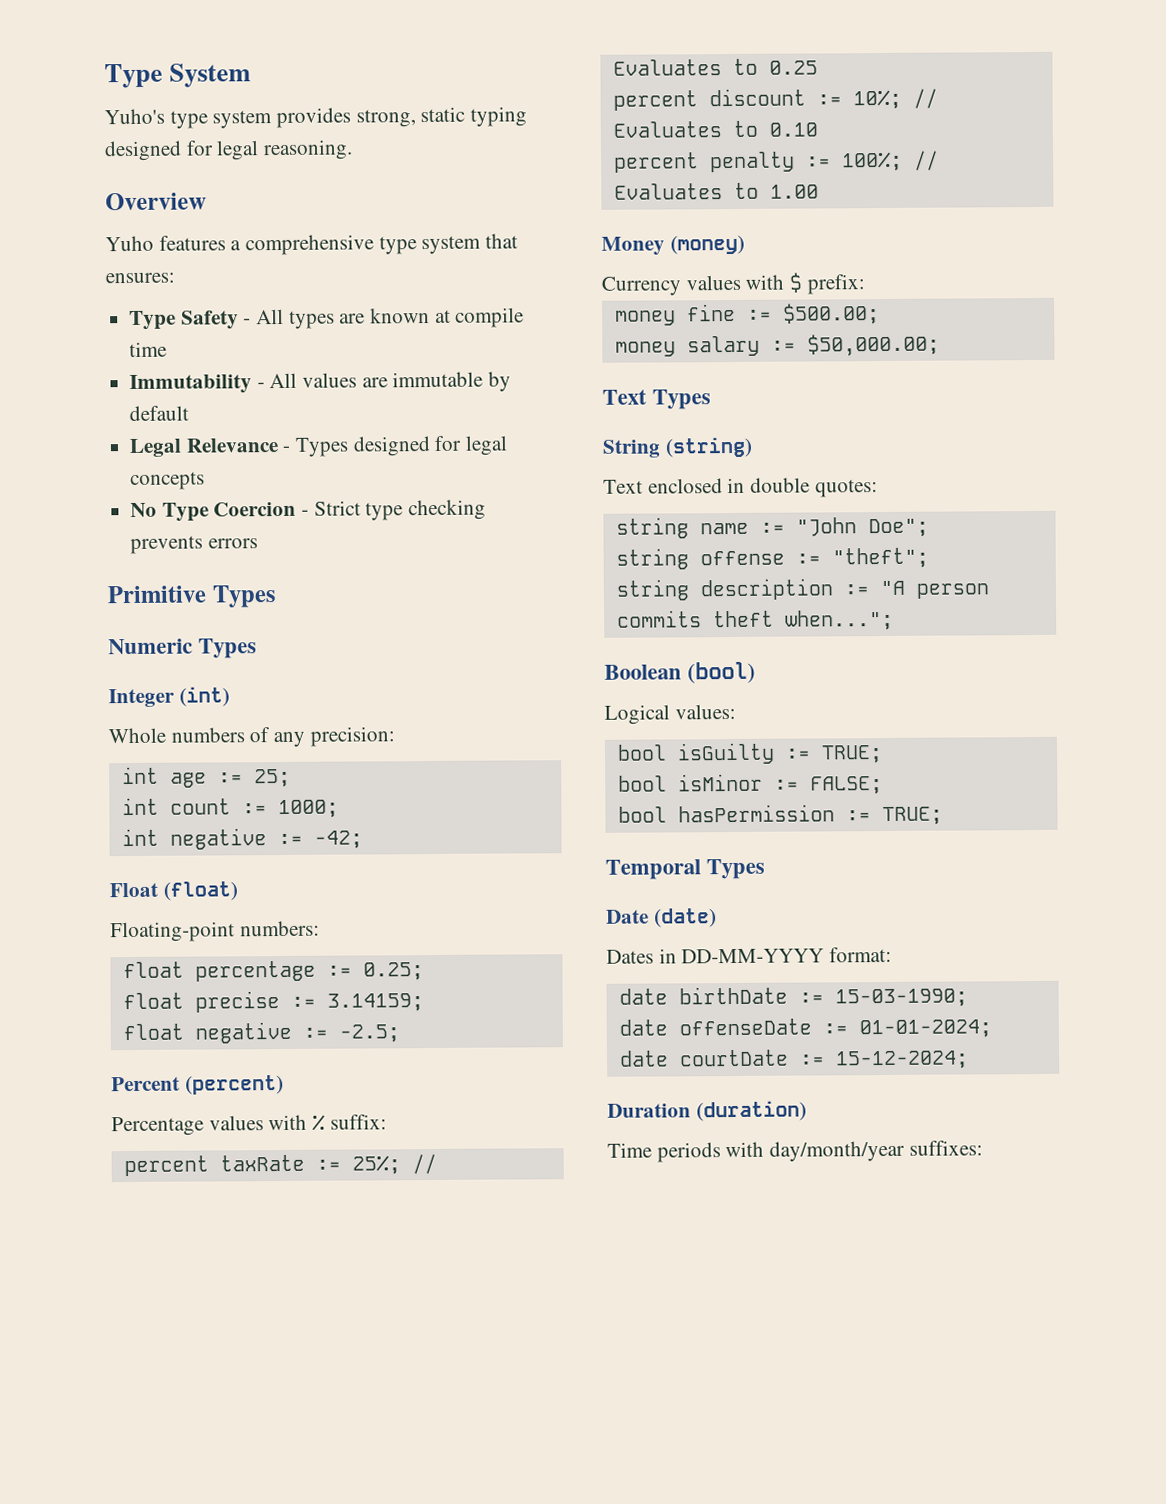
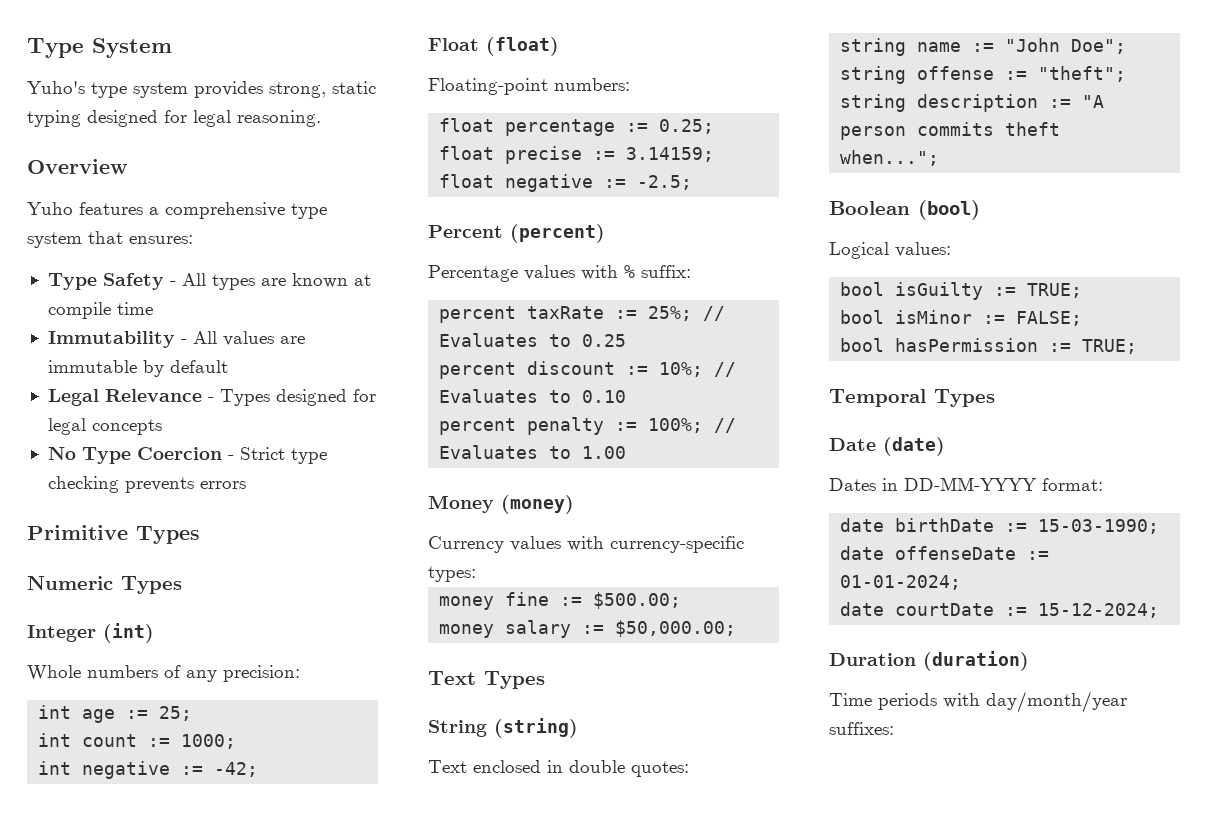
[789,272,865,295] $ prefix: -> [610,536,744,553] [428,566,476,582] currency-specific types:

